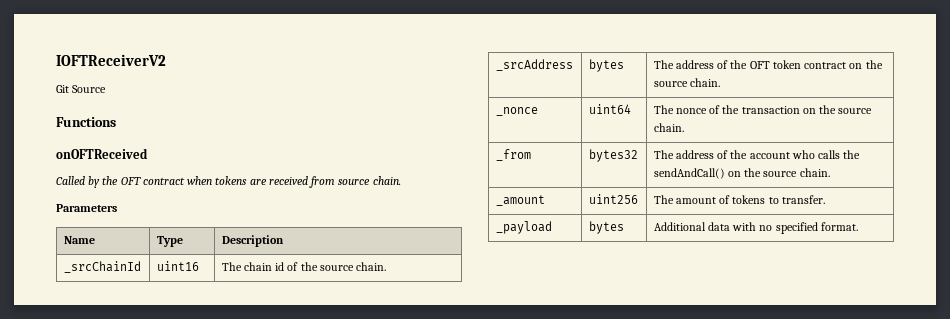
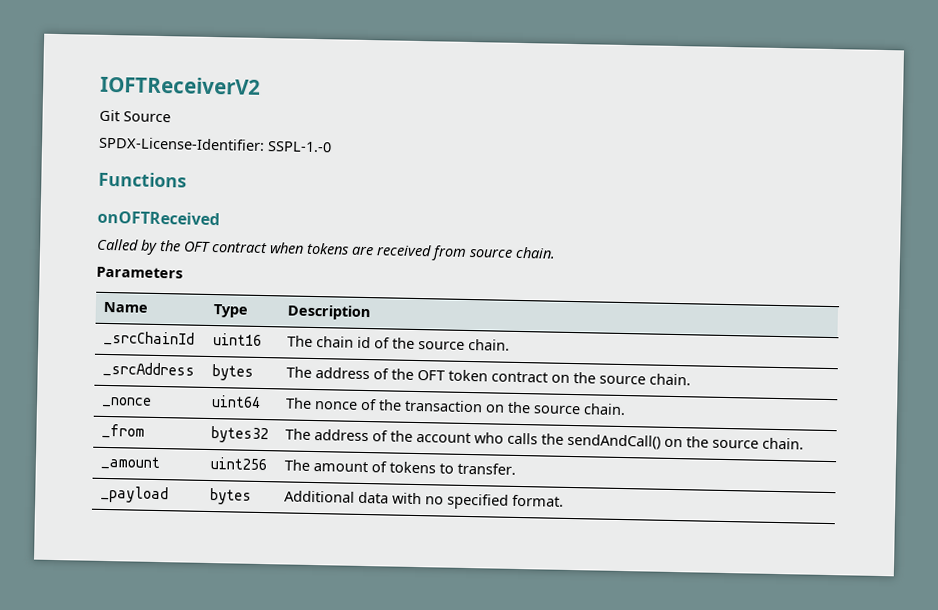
(107, 89) none -> [98,136,332,153] // SPDX-License-Identifier: SSPL-1.-0

